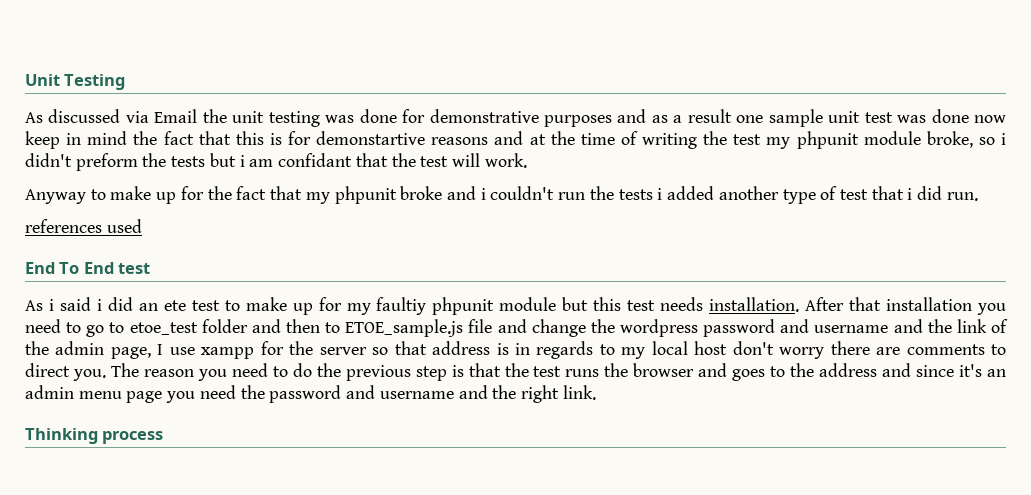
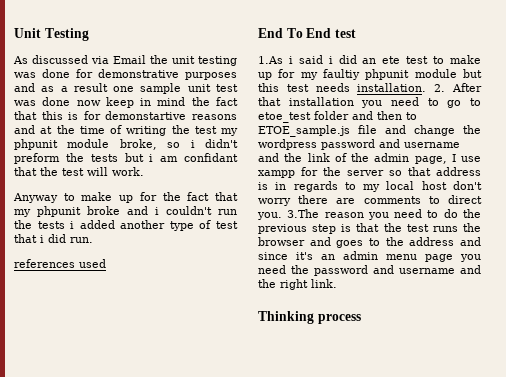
[25,300,43,311] As -> [258,56,283,64] 1.As
(800, 304) none -> [434,84,446,92] 2.
[110,363,139,377] The -> [287,209,320,218] 3.The

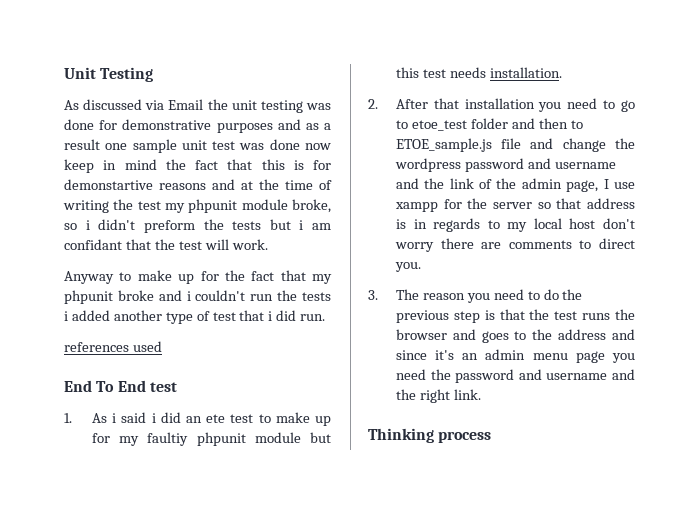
[258,56,283,64] 1.As -> [64,413,107,423] 1. As
(427, 87) none -> (562, 72) //
[287,209,320,218] 3.The -> [368,289,419,300] // 3. The

